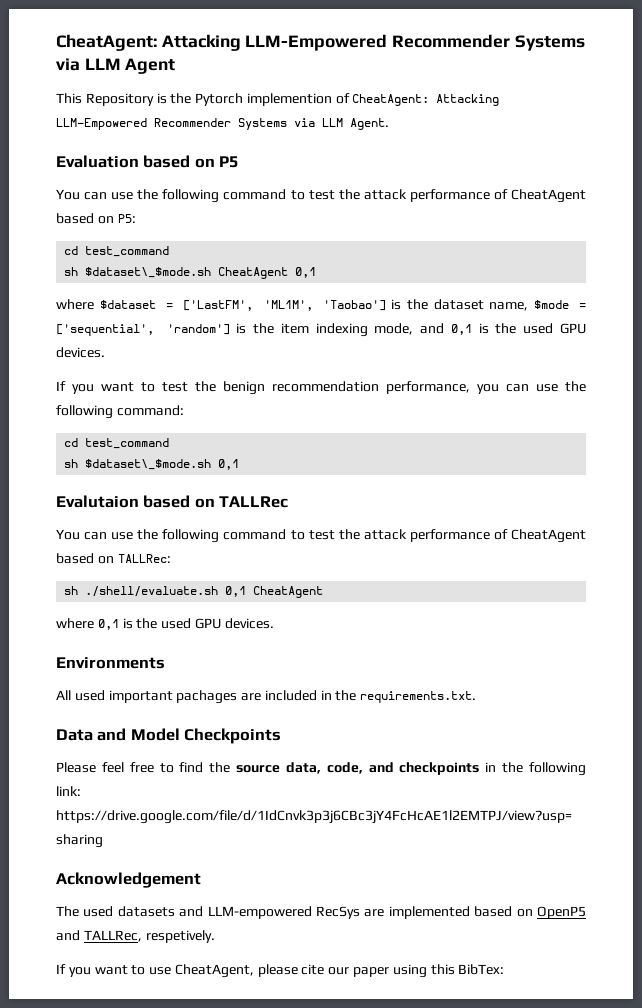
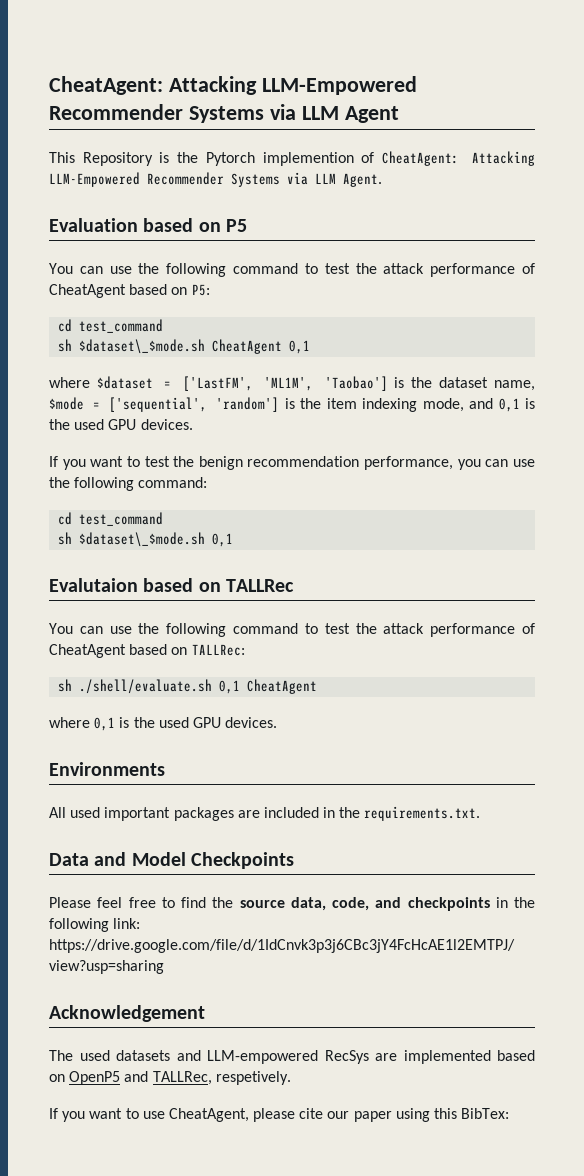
[176,690,238,704] pachages -> [173,807,234,821] packages

